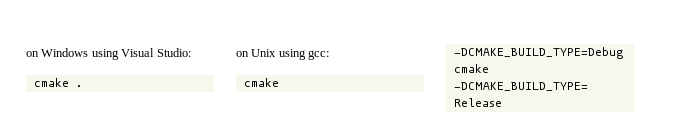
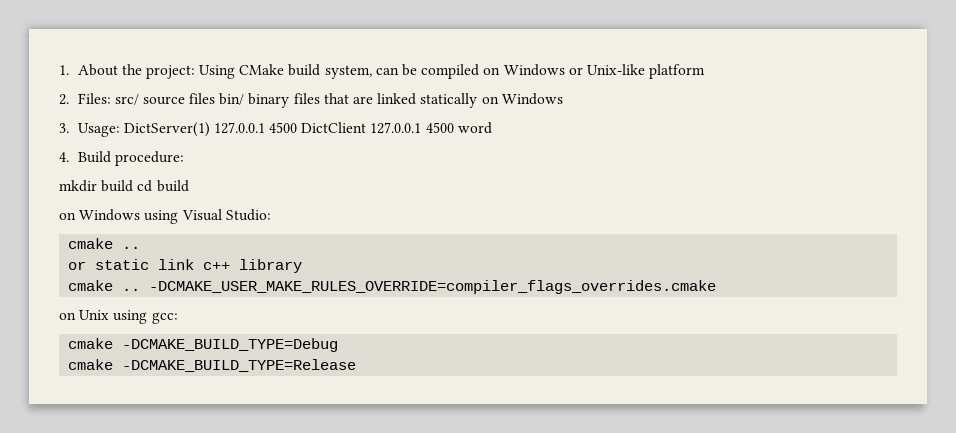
(26, 54) none -> [59,64,706,79] [59,93,563,108] [59,122,492,137] [59,151,184,166] [59,180,189,192] 1. About the project: Using CMake build system, can be compiled on Windows or Unix-like platform // 2. Files: src/ source files bin/ binary files that are linked statically on Windows // 3. Usage: DictServer(1) 127.0.0.1 4500 DictClient 127.0.0.1 4500 word // 4. Build procedure: // mkdir build cd build //
[75,85,82,87] . -> [122,246,141,249] [68,259,303,273] [68,280,717,294] .. // or static link c++ library // cmake .. -DCMAKE_USER_MAKE_RULES_OVERRIDE=compiler_flags_overrides.cmake

